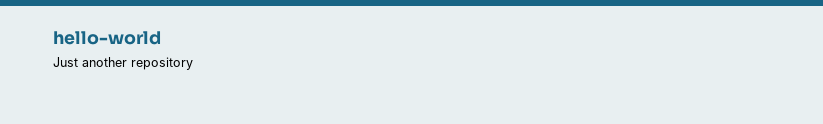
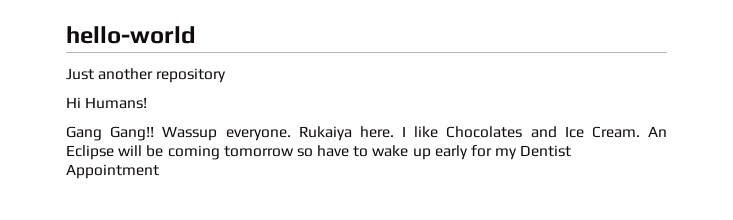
(193, 63) none -> [66,97,148,109] [66,126,667,141] [66,145,572,160] [66,164,159,179] // Hi Humans! // Gang Gang!! Wassup everyone. Rukaiya here. I like Chocolates and Ice Cream. An Eclipse will be coming tomorrow so have to wake up early for my Dentist Appointment

